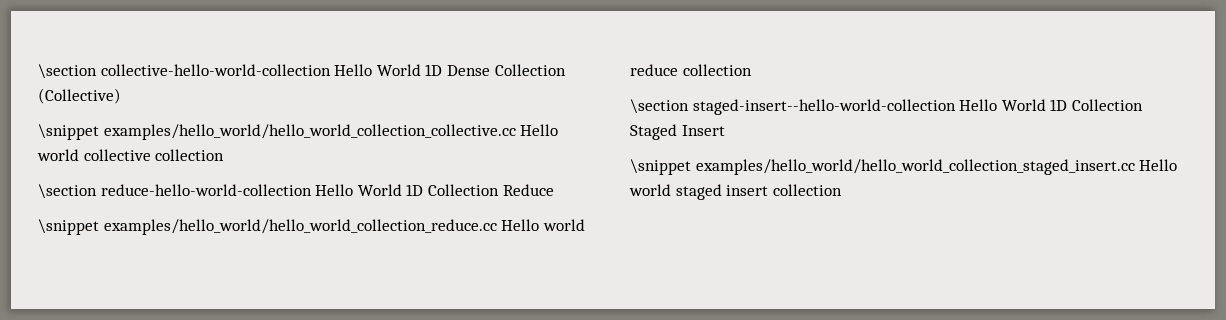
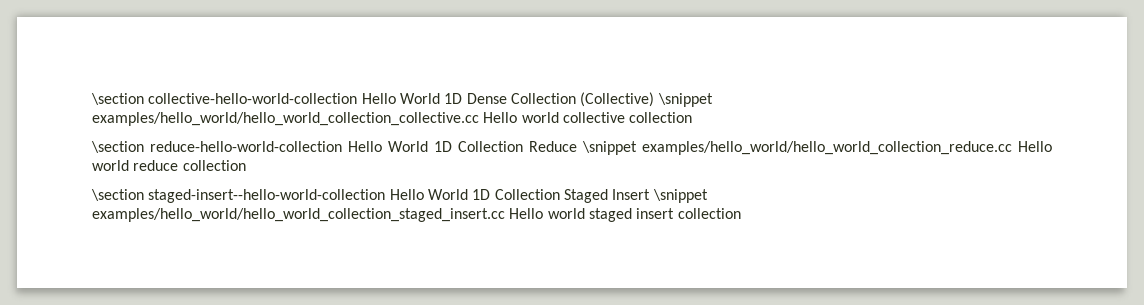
(121, 96) // -> (655, 99) none
(554, 190) // -> (577, 146) none
(725, 130) // -> (651, 194) none

